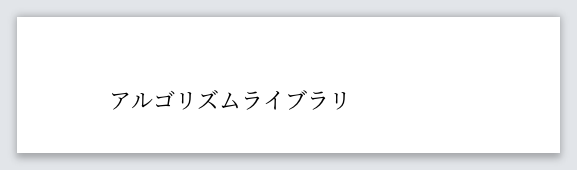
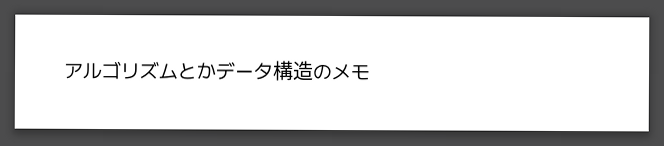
[241,90,351,110] ライブラリ -> [177,60,371,81] とかデータ構造のメモ

